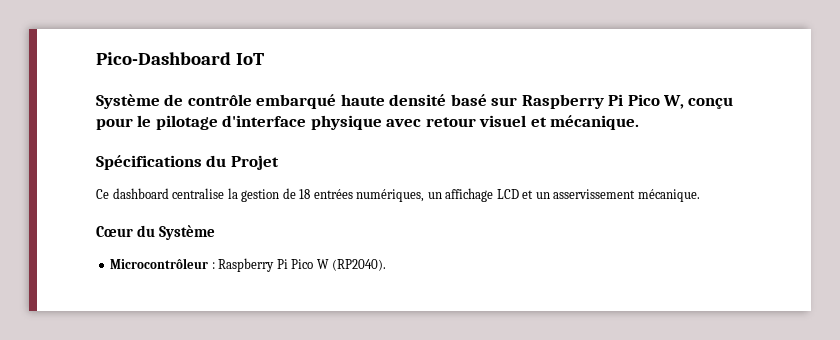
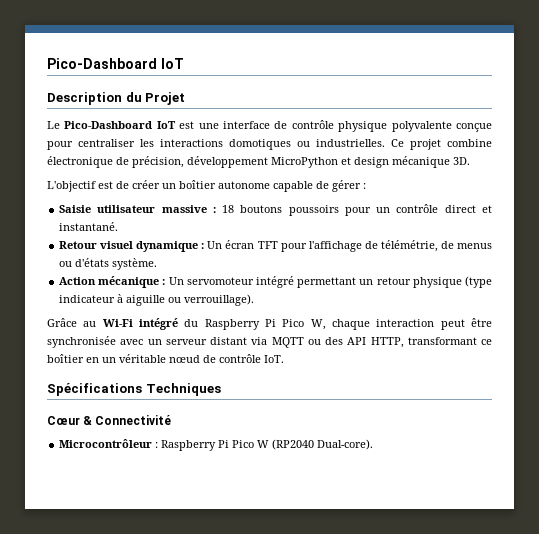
[96,94,734,109] [96,115,640,130] [96,155,279,170] [96,188,700,202] Système de contrôle embarqué haute densité basé sur Raspberry Pi Pico W, conçu pour le pilotage d'interface physique avec retour visuel et mécanique. // Spécifications du Projet // Ce dashboard centralise la gestion de 18 entrées numériques, un affichage LCD et un asservissement mécanique. -> [47,92,186,105] [47,120,492,132] [47,139,492,150] [47,156,470,168] [47,180,366,192] [59,204,492,216] [59,222,119,231] [59,240,492,252] [59,258,158,270] [59,276,492,288] [59,294,255,306] [47,318,492,330] [47,336,492,348] [47,354,284,363] [47,383,221,396] Description du Projet // Le Pico-Dashboard IoT est une interface de contrôle physique polyvalente conçue pour centraliser les interactions domotiques ou industrielles. Ce projet combine électronique de précision, développement MicroPython et design mécanique 3D. // L'objectif est de créer un boîtier autonome capable de gérer : // Saisie utilisateur massive : 18 boutons poussoirs pour un contrôle direct et instantané. // Retour visuel dynamique : Un écran TFT pour l'affichage de télémétrie, de menus ou d'états système. // Action mécanique : Un servomoteur intégré permettant un retour physique (type indicateur à aiguille ou verrouillage). // Grâce au Wi-Fi intégré du Raspberry Pi Pico W, chaque interaction peut être synchronisée avec un serveur distant via MQTT ou des API HTTP, transformant ce boîtier en un véritable nœud de contrôle IoT. // Spécifications Techniques
[136,225,215,240] du Système -> [83,415,172,425] & Connectivité
[332,259,387,271] (RP2040). -> [272,439,374,450] (RP2040 Dual-core).

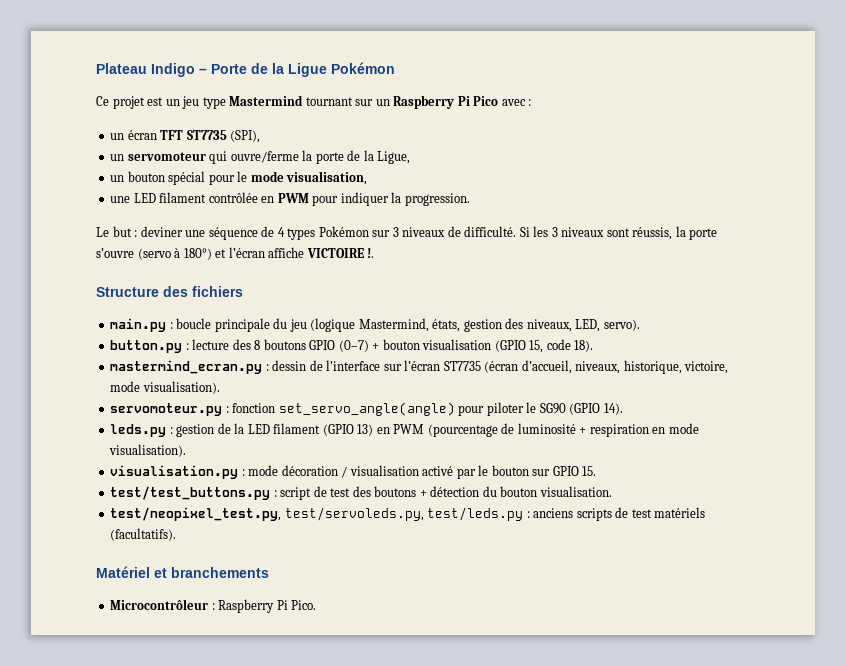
[47,58,184,69] [47,92,186,105] [47,120,492,132] [47,139,492,150] [47,156,470,168] [47,180,366,192] [59,204,492,216] [59,222,119,231] [59,240,492,252] [59,258,158,270] [59,276,492,288] [59,294,255,306] [47,318,492,330] [47,336,492,348] [47,354,284,363] [47,383,221,396] [47,415,172,425] Pico-Dashboard IoT // Description du Projet // Le Pico-Dashboard IoT est une interface de contrôle physique polyvalente conçue pour centraliser les interactions domotiques ou industrielles. Ce projet combine électronique de précision, développement MicroPython et design mécanique 3D. // L'objectif est de créer un boîtier autonome capable de gérer : // Saisie utilisateur massive : 18 boutons poussoirs pour un contrôle direct et instantané. // Retour visuel dynamique : Un écran TFT pour l'affichage de télémétrie, de menus ou d'états système. // Action mécanique : Un servomoteur intégré permettant un retour physique (type indicateur à aiguille ou verrouillage). // Grâce au Wi-Fi intégré du Raspberry Pi Pico W, chaque interaction peut être synchronisée avec un serveur distant via MQTT ou des API HTTP, transformant ce boîtier en un véritable nœud de contrôle IoT. // Spécifications Techniques // Cœur & Connectivité -> [96,62,395,77] [96,95,532,109] [110,130,261,143] [110,150,411,164] [110,171,368,185] [110,192,470,206] [96,226,718,240] [96,247,375,260] [96,286,243,297] [110,318,640,332] [110,339,594,353] [110,360,729,374] [110,381,220,394] [110,402,623,416] [110,423,699,437] [109,444,187,457] [110,465,597,479] [110,486,612,500] [110,507,706,521] [110,528,177,541] [96,566,269,578] Plateau Indigo – Porte de la Ligue Pokémon // Ce projet est un jeu type Mastermind tournant sur un Raspberry Pi Pico avec : // un écran TFT ST7735 (SPI), // un servomoteur qui ouvre/ferme la porte de la Ligue, // un bouton spécial pour le mode visualisation, // une LED filament contrôlée en PWM pour indiquer la progression. // Le but : deviner une séquence de 4 types Pokémon sur 3 niveaux de difficulté. Si les 3 niveaux sont réussis, la porte s’ouvre (servo à 180°) et l’écran affiche VICTOIRE !. // Structure des fichiers // main.py : boucle principale du jeu (logique Mastermind, états, gestion des niveaux, LED, servo). // button.py : lecture des 8 boutons GPIO (0–7) + bouton visualisation (GPIO 15, code 18). // mastermind_ecran.py : dessin de l’interface sur l’écran ST7735 (écran d’accueil, niveaux, historique, victoire, mode visualisation). // servomoteur.py : fonction set_servo_angle(angle) pour piloter le SG90 (GPIO 14). // leds.py : gestion de la LED filament (GPIO 13) en PWM (pourcentage de luminosité + respiration en mode visualisation). // visualisation.py : mode décoration / visualisation activé par le bouton sur GPIO 15. // test/test_buttons.py : script de test des boutons + détection du bouton visualisation. // test/neopixel_test.py, test/servoleds.py, test/leds.py : anciens scripts de test matériels (facultatifs). // Matériel et branchements
[232,439,374,450] Pico W (RP2040 Dual-core). -> [291,600,317,610] Pico.

